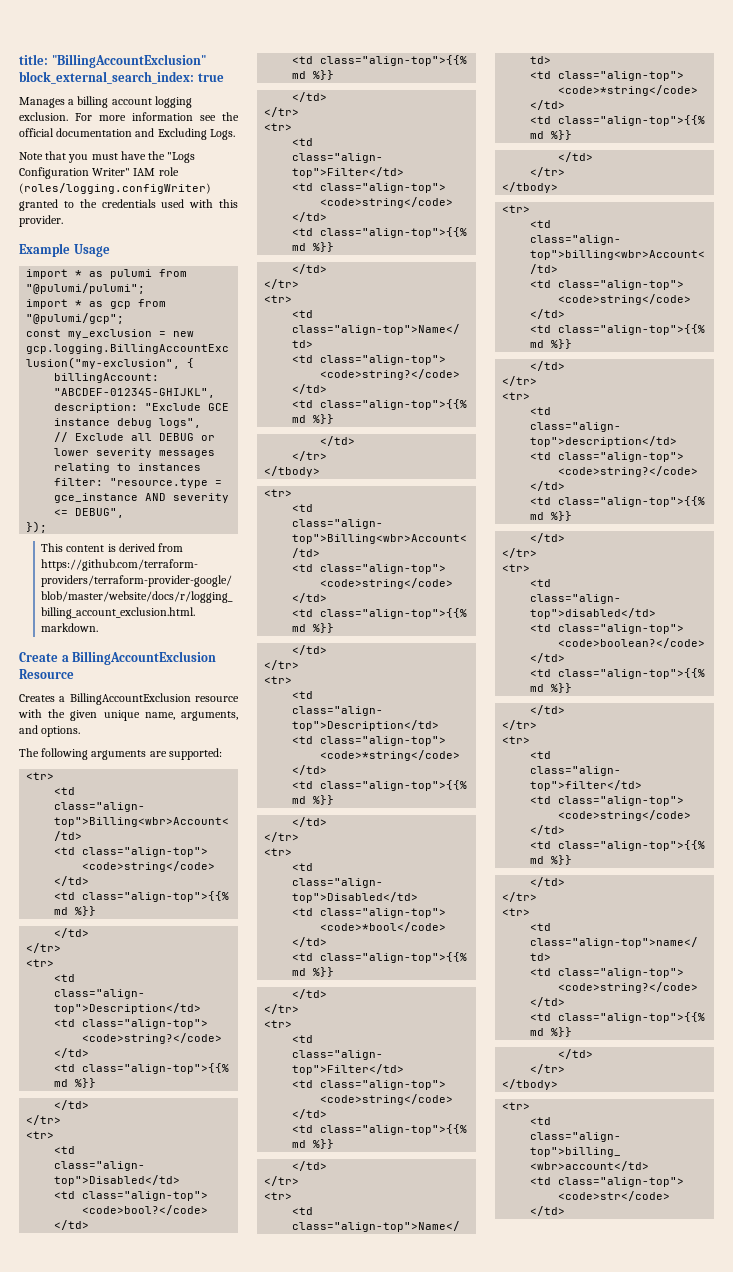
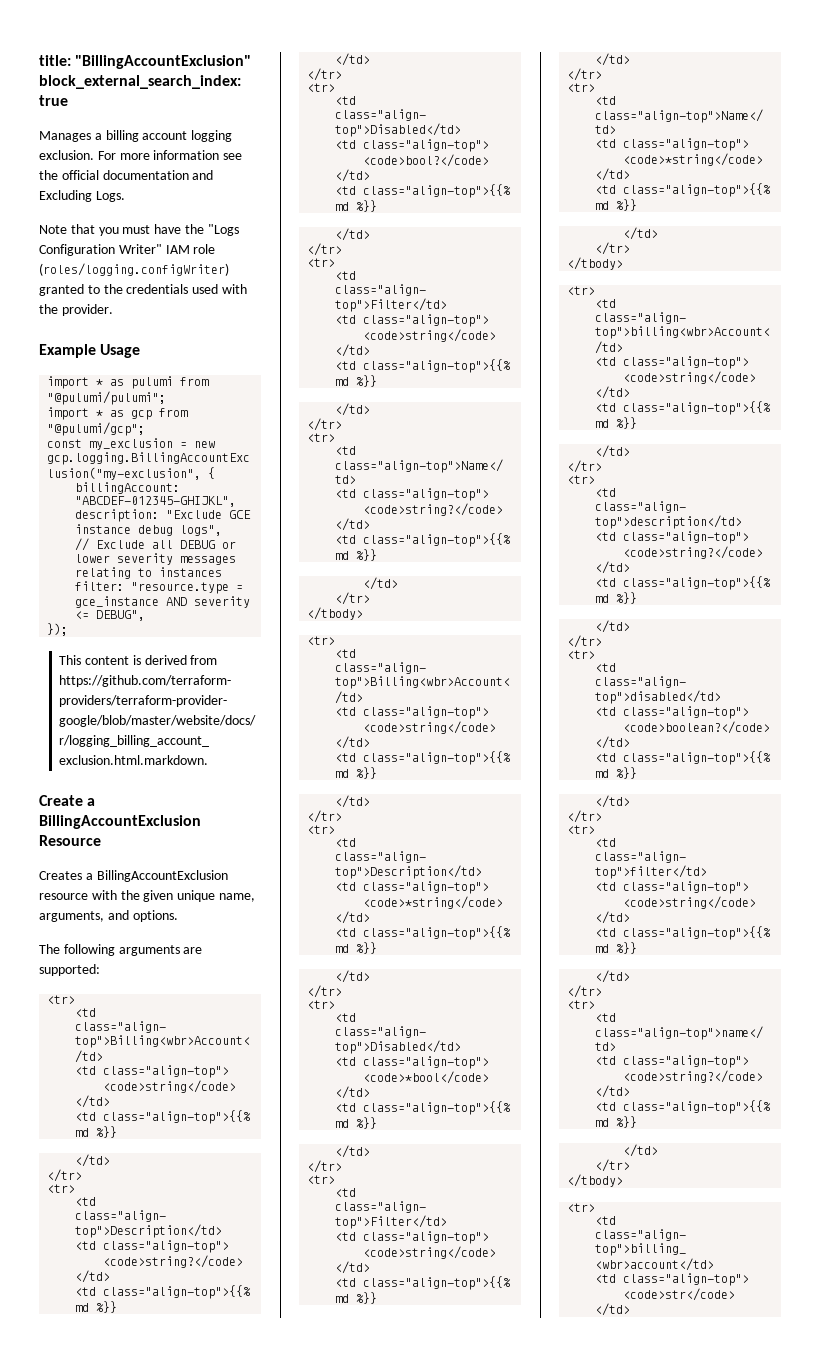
[219,199,239,208] this -> [39,304,58,314] the

